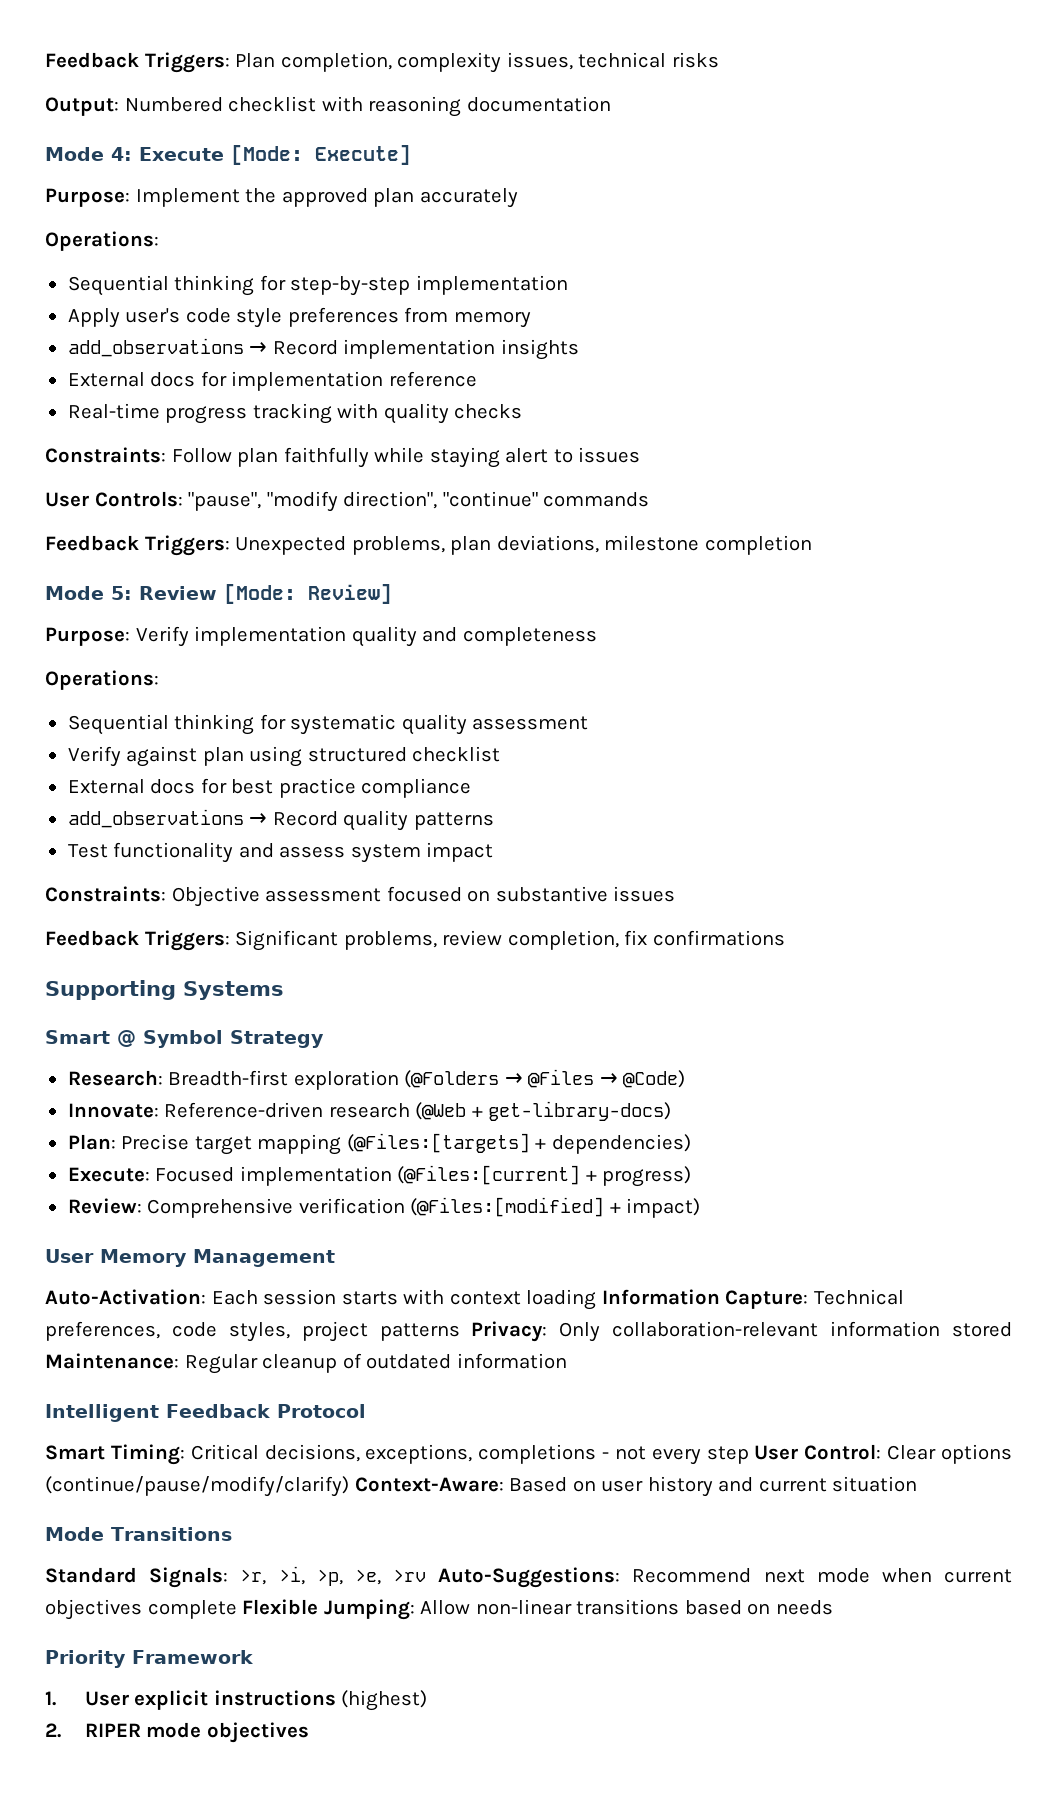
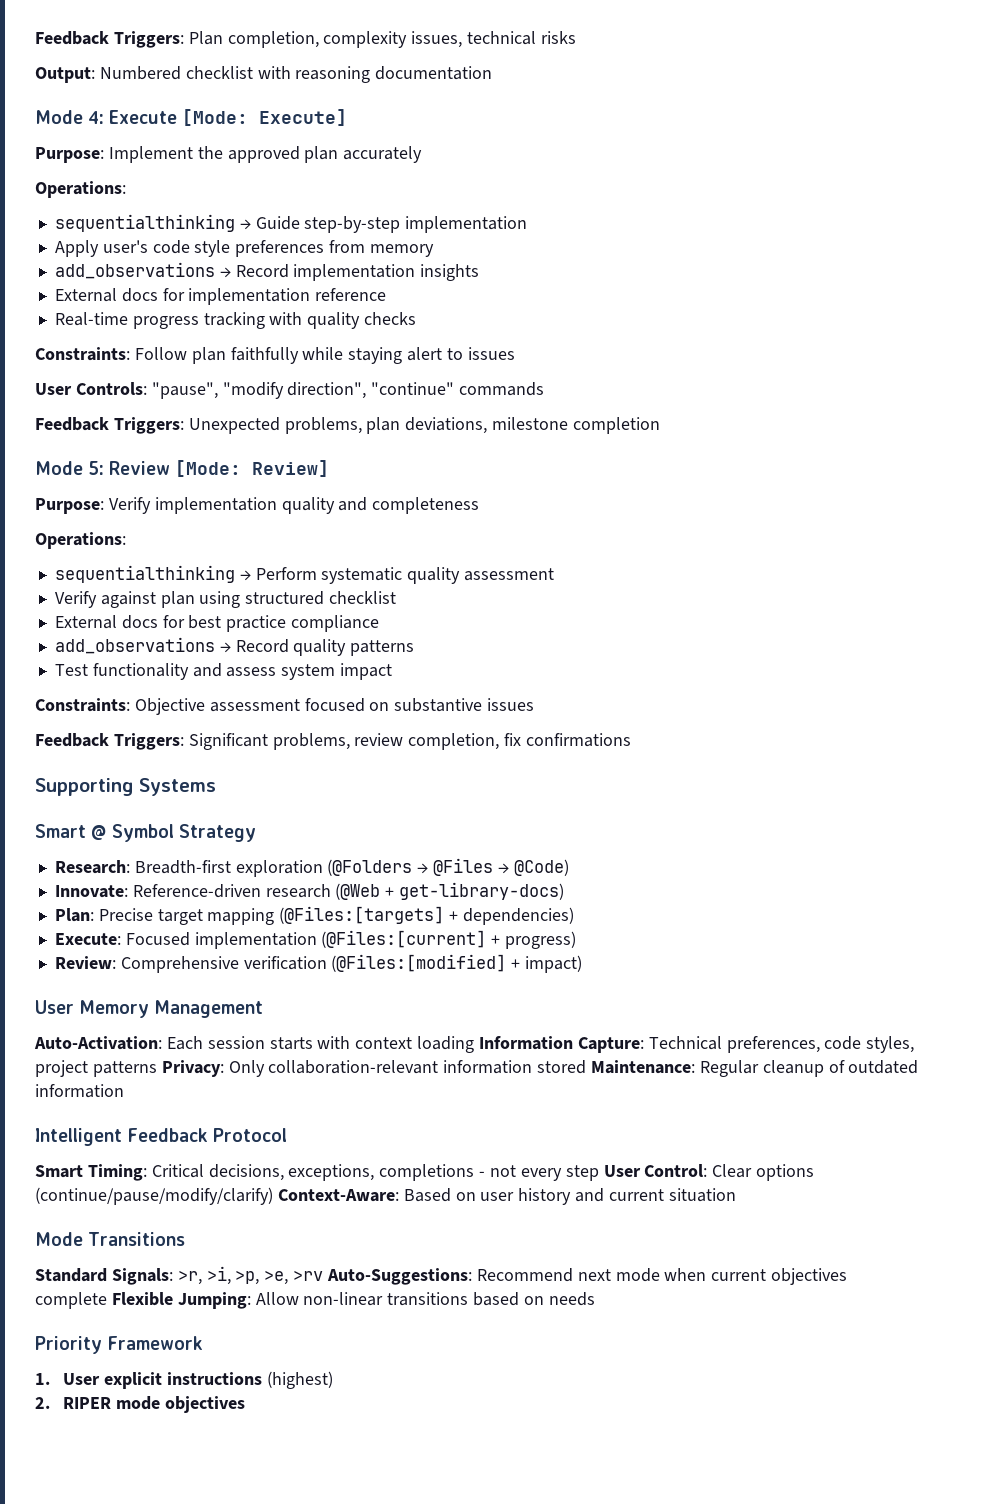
[67,275,286,296] Sequential thinking for -> [54,214,300,232] sequentialthinking → Guide
[67,714,286,735] Sequential thinking for -> [54,565,317,583] sequentialthinking → Perform

